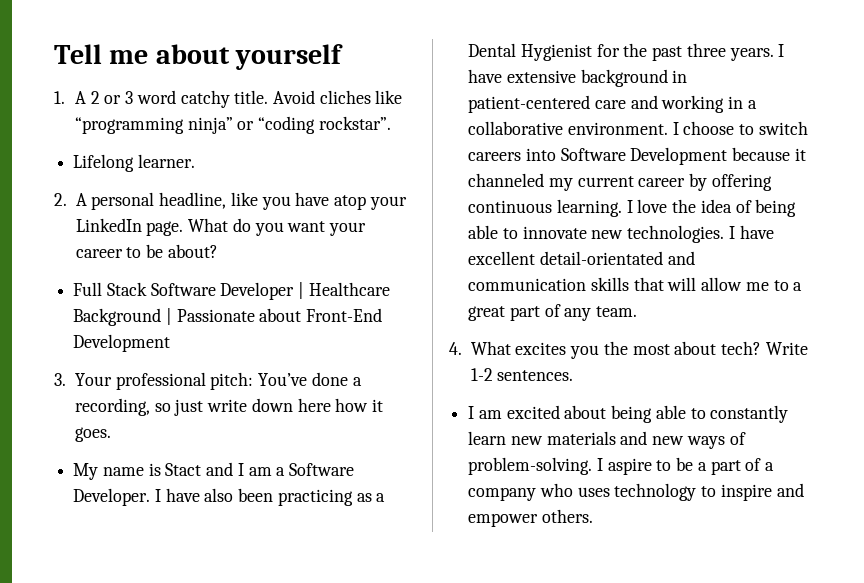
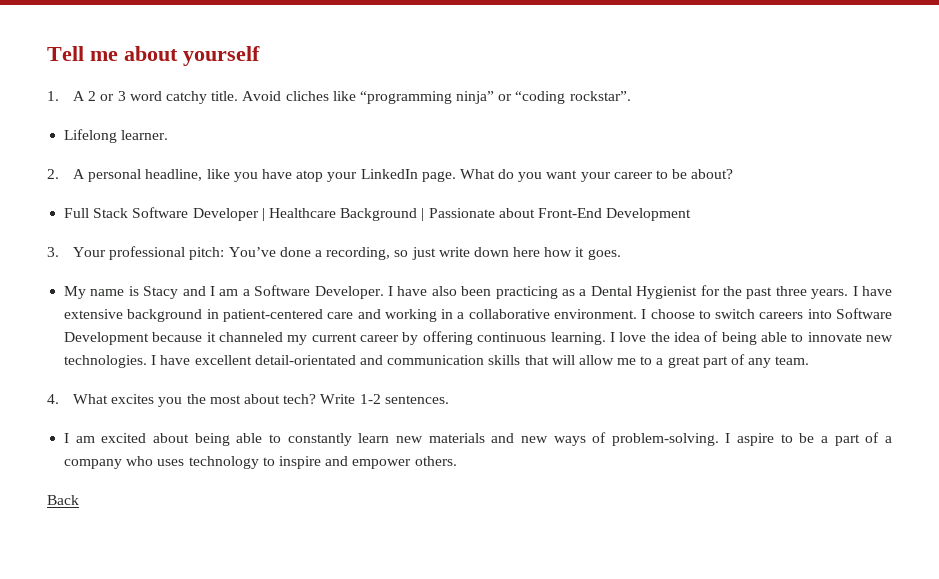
[165,463,202,476] Stact -> [143,286,179,299] Stacy
(593, 516) none -> [47,495,79,505] // Back

